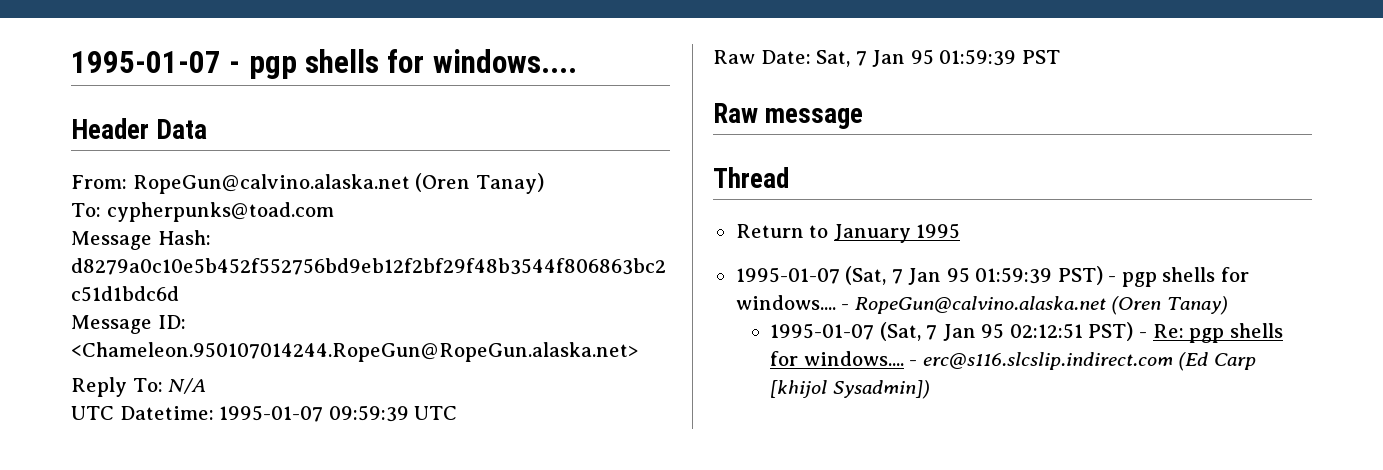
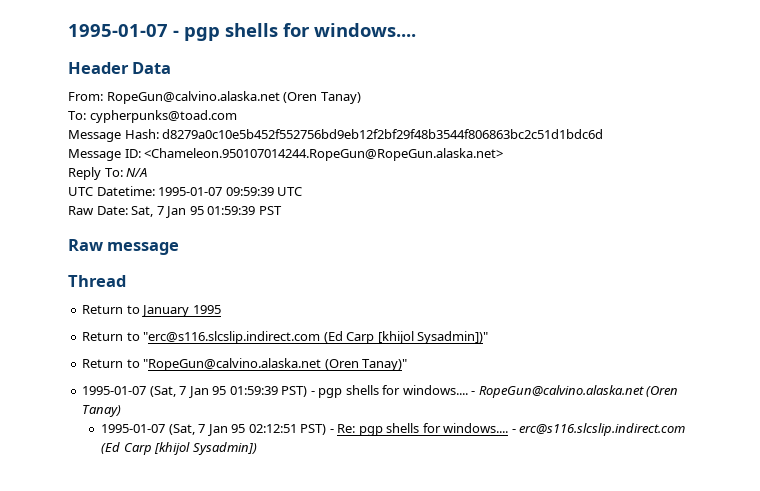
(961, 231) none -> [82,331,489,344] [82,358,408,371] // Return to "erc@s116.slcslip.indirect.com (Ed Carp [khijol Sysadmin])" // Return to "RopeGun@calvino.alaska.net (Oren Tanay)"

